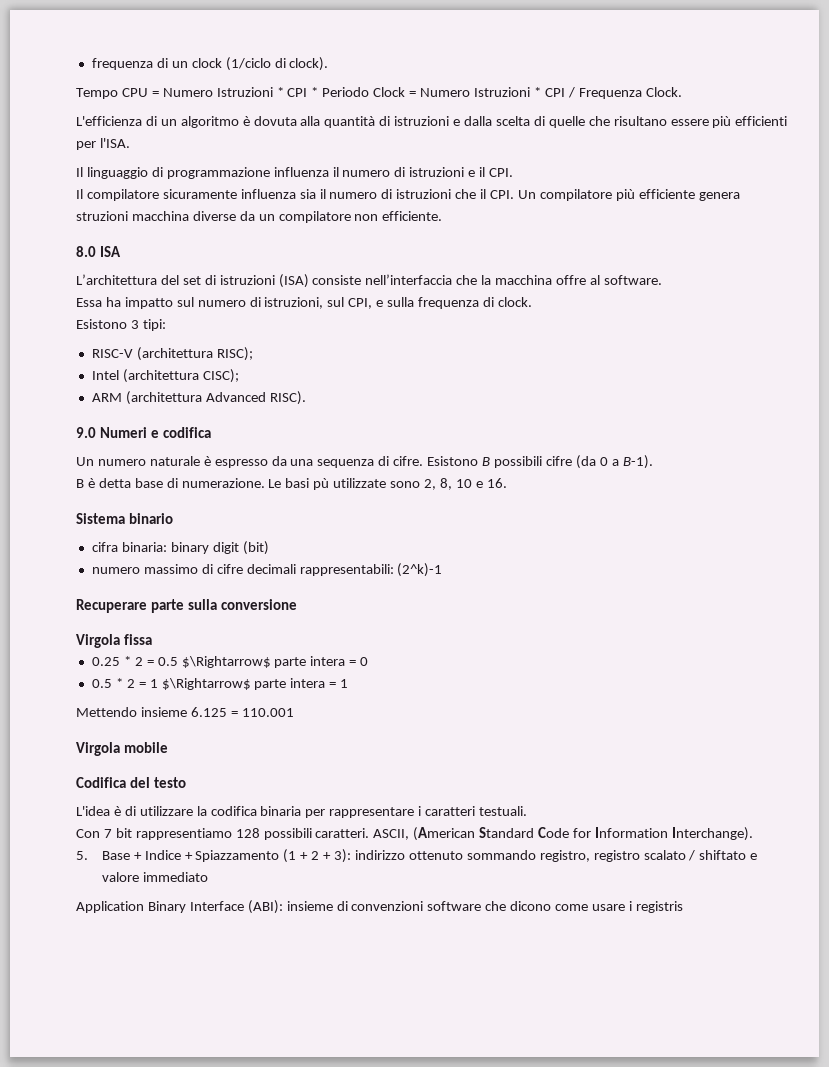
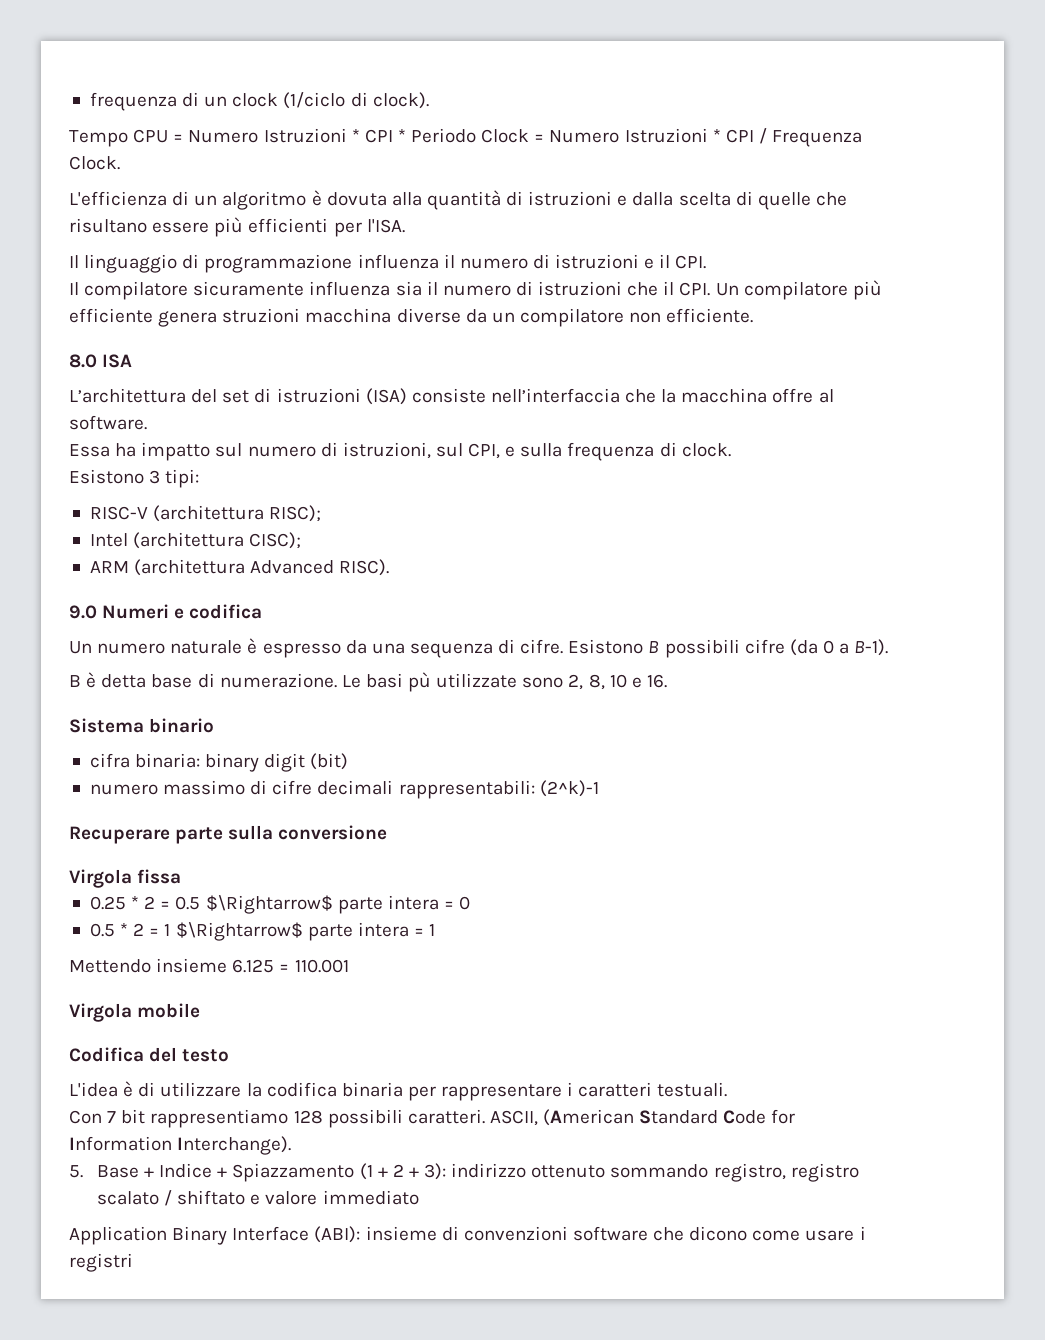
[635,901,683,913] registris -> [69,1253,133,1272] registri

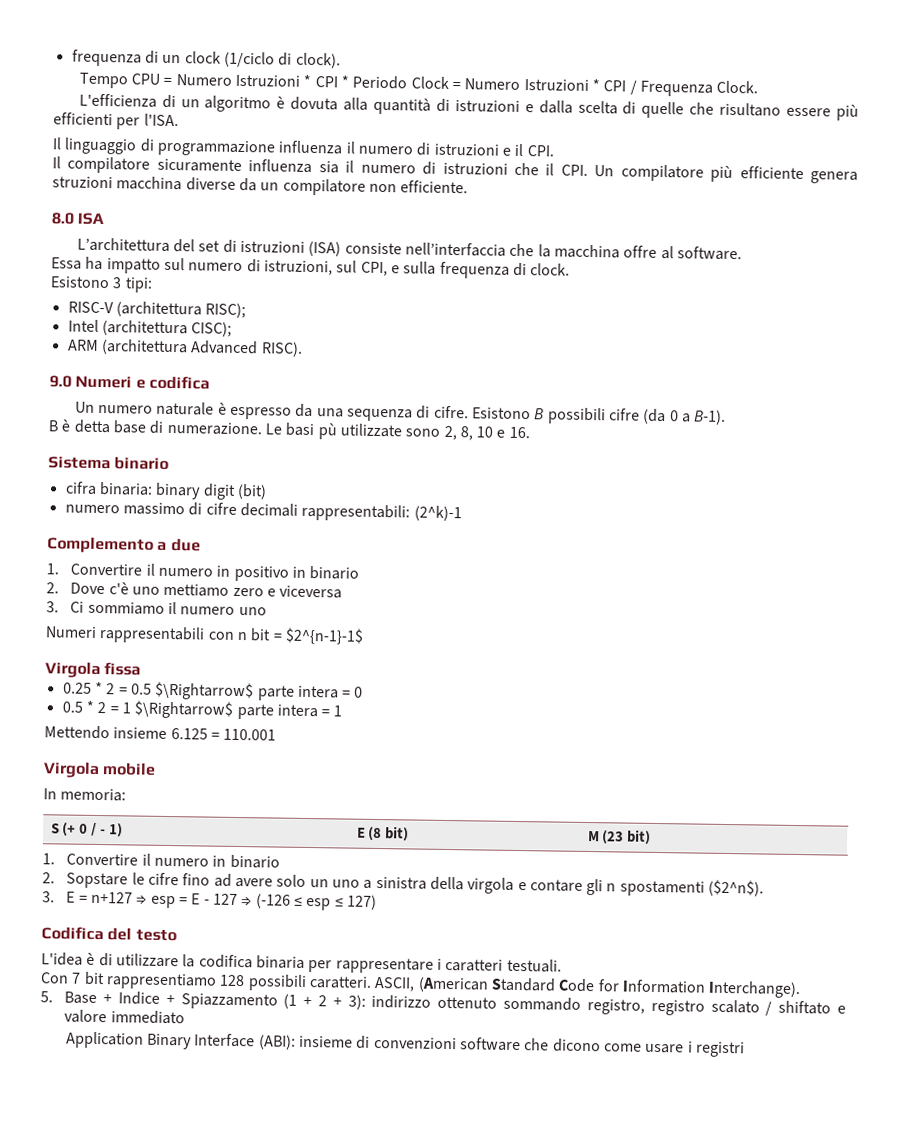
[69,825,388,844] Recuperare parte sulla conversione -> [47,536,201,554] [46,563,360,582] [46,582,343,599] [46,601,267,616] [45,626,364,645] Complemento a due // 1. Convertire il numero in positivo in binario // 2. Dove c'è uno mettiamo zero e viceversa // 3. Ci sommiamo il numero uno // Numeri rappresentabili con n bit = $2^{n-1}-1$
(201, 1010) none -> [43,788,127,802] [50,822,124,838] [356,826,410,842] [587,829,652,845] [42,853,280,869] [42,872,765,897] [42,891,377,911] // In memoria: // S (+ 0 / - 1) | E (8 bit) | M (23 bit) // 1. Convertire il numero in binario // 2. Sopstare le cifre fino ad avere solo un uno a sinistra della virgola e contare gli n spostamenti ($2^n$). // 3. E = n+127 ⇒ esp = E - 127 ⇒ (-126 ≤ esp ≤ 127)

